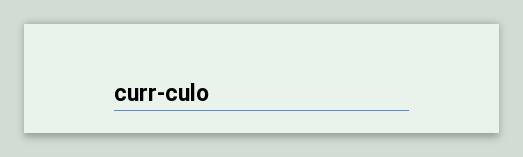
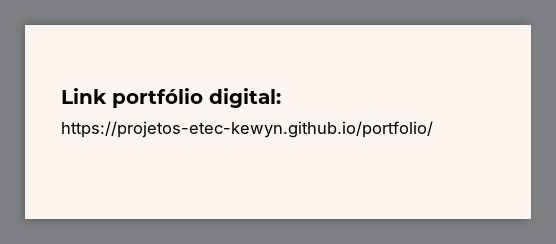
[114,83,209,101] curr-culo -> [61,88,281,108] [61,121,433,138] Link portfólio digital: // https://projetos-etec-kewyn.github.io/portfolio/

